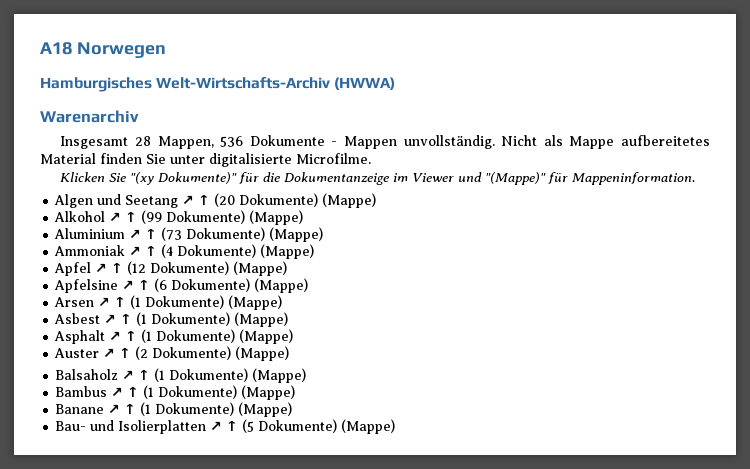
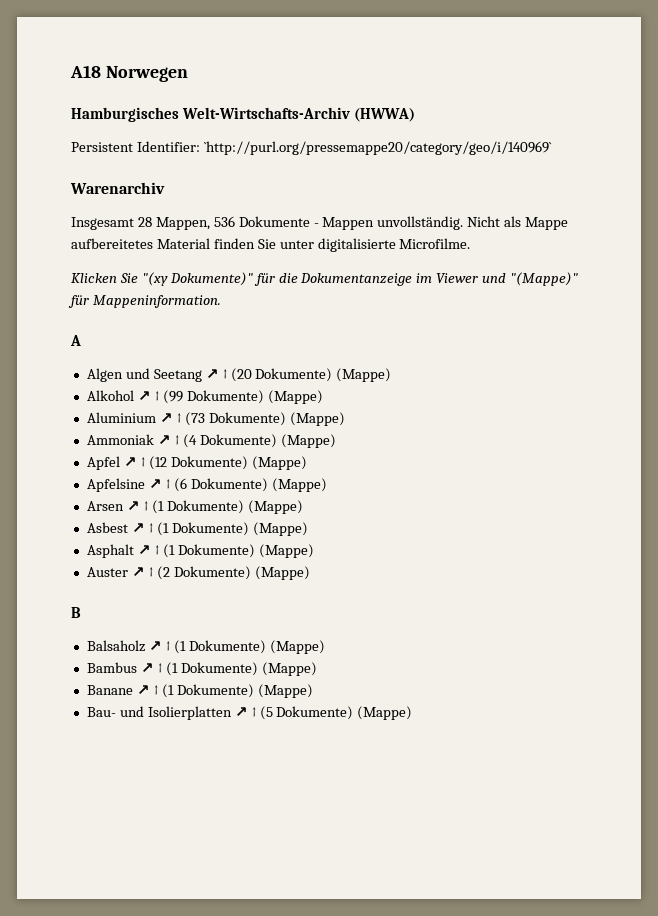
(396, 83) none -> [71,141,552,155] // Persistent Identifier: `http://purl.org/pressemappe20/category/geo/i/140969`
(696, 178) none -> [70,335,81,346] // A
(290, 353) none -> [71,607,81,618] // B

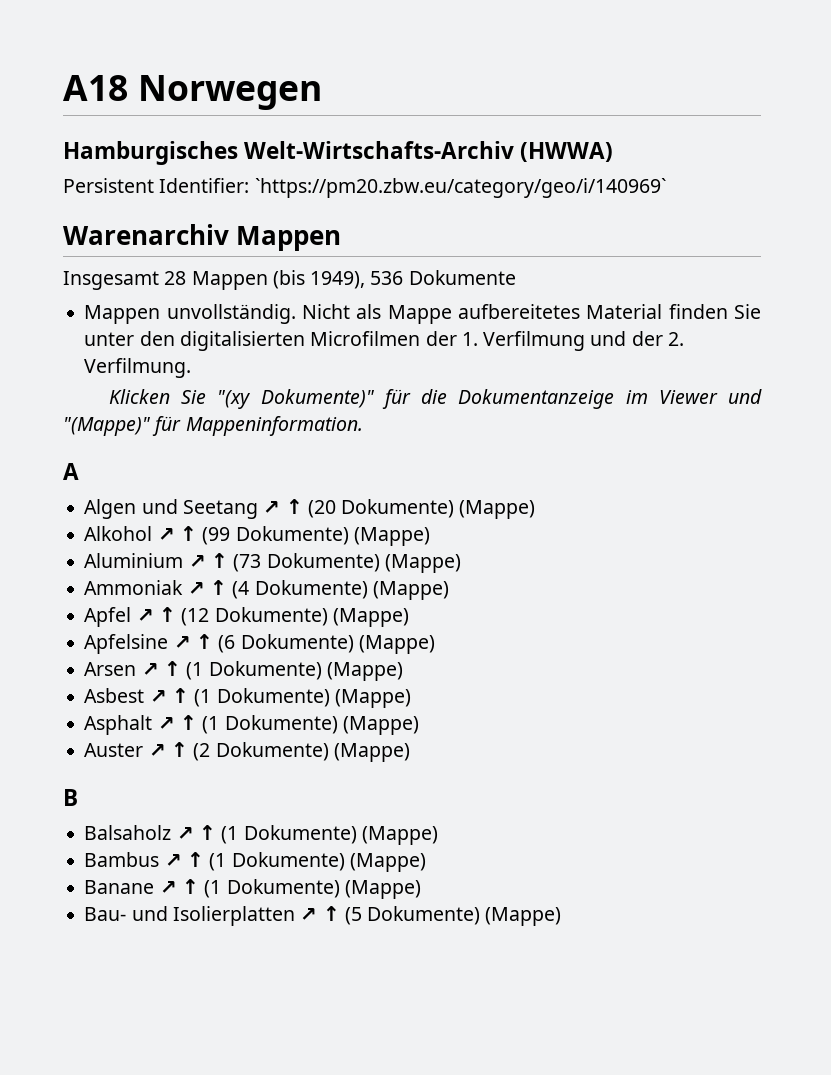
[203,141,552,155] `http://purl.org/pressemappe20/category/geo/i/140969` -> [254,178,666,198] `https://pm20.zbw.eu/category/geo/i/140969`
(165, 188) none -> [236,226,342,251] Mappen
[155,217,210,230] Mappen, -> [191,270,366,290] Mappen (bis 1949),
[313,223,319,227] - -> (516, 277) //
[317,238,471,252] digitalisierte Microfilme. -> [139,331,684,351] [84,358,192,378] den digitalisierten Microfilmen der 1. Verfilmung und der 2. Verfilmung.

